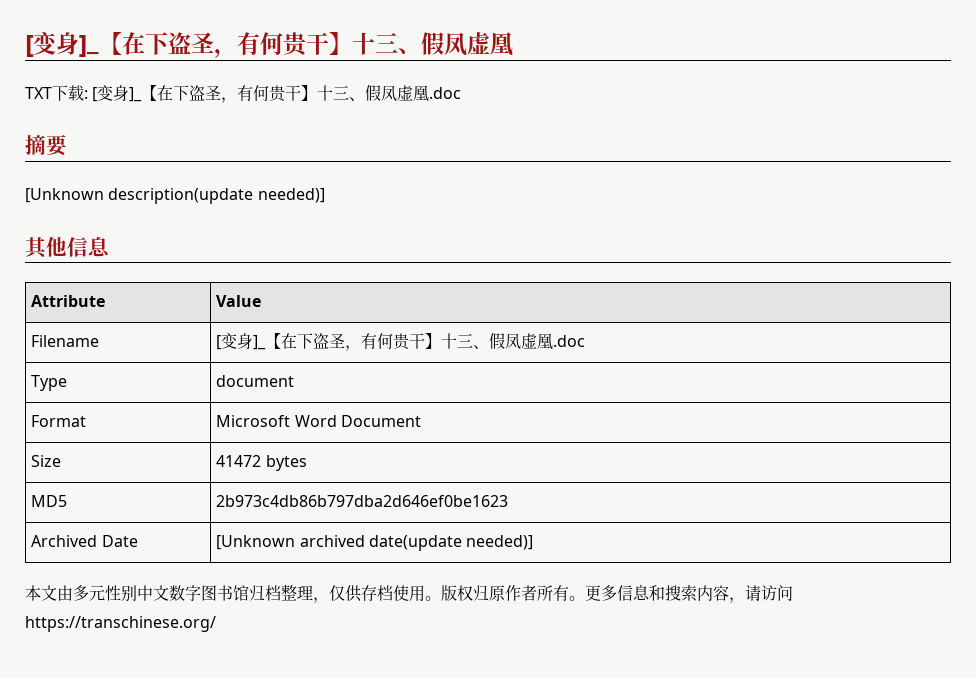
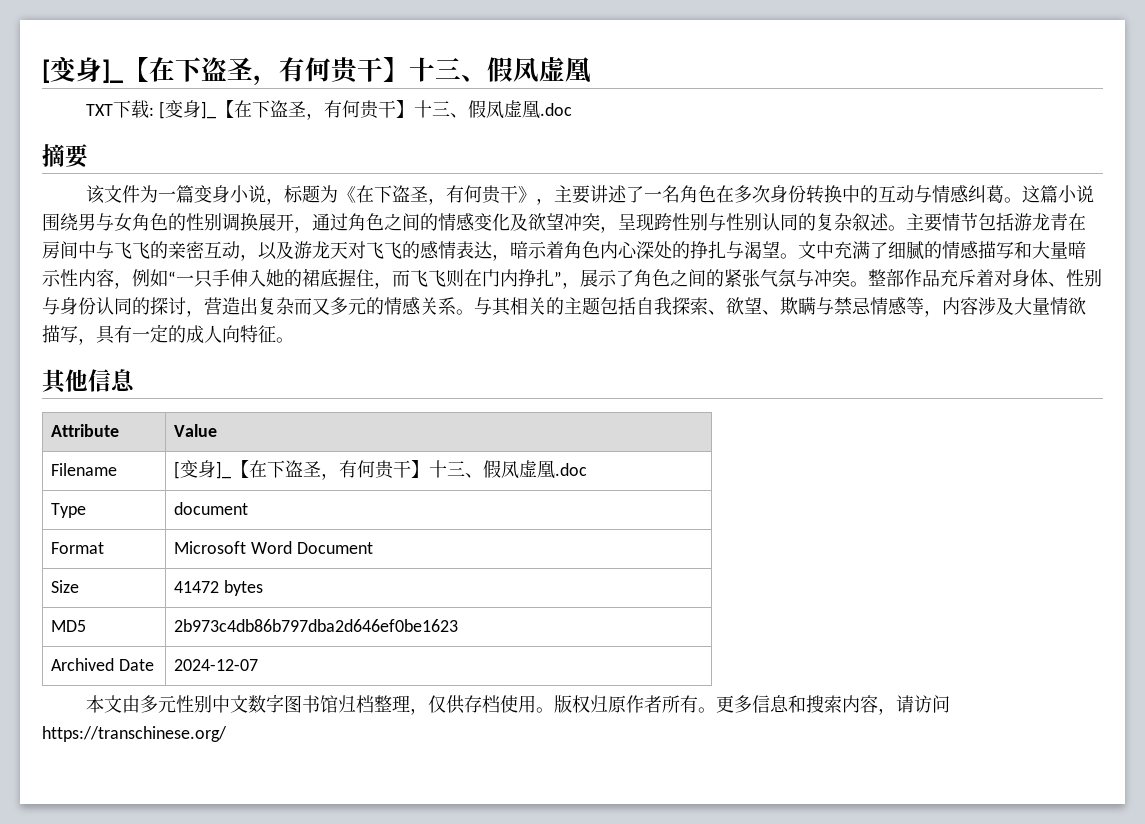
[25,188,325,204] [Unknown description(update needed)] -> [85,185,1094,205] [42,213,1086,233] [42,241,1086,261] [42,268,1102,289] [42,297,1086,317] [42,324,294,345] 该文件为一篇变身小说，标题为《在下盗圣，有何贵干》，主要讲述了一名角色在多次身份转换中的互动与情感纠葛。这篇小说围绕男与女角色的性别调换展开，通过角色之间的情感变化及欲望冲突，呈现跨性别与性别认同的复杂叙述。主要情节包括游龙青在房间中与飞飞的亲密互动，以及游龙天对飞飞的感情表达，暗示着角色内心深处的挣扎与渴望。文中充满了细腻的情感描写和大量暗示性内容，例如“一只手伸入她的裙底握住，而飞飞则在门内挣扎”，展示了角色之间的紧张气氛与冲突。整部作品充斥着对身体、性别与身份认同的探讨，营造出复杂而又多元的情感关系。与其相关的主题包括自我探索、欲望、欺瞒与禁忌情感等，内容涉及大量情欲描写，具有一定的成人向特征。
[216,535,534,551] [Unknown archived date(update needed)] -> [174,659,259,671] 2024-12-07

